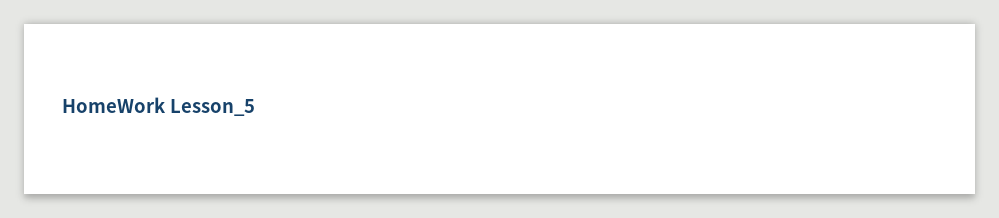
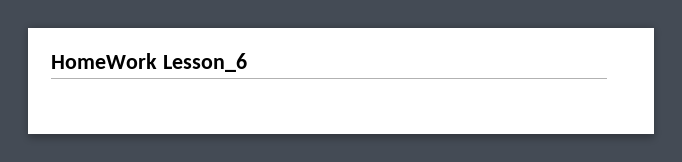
[169,99,255,116] Lesson_5 -> [162,53,247,72] Lesson_6

